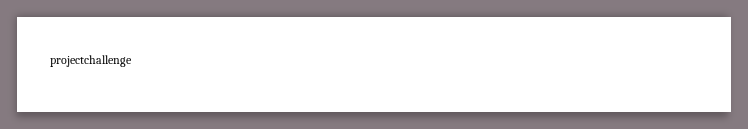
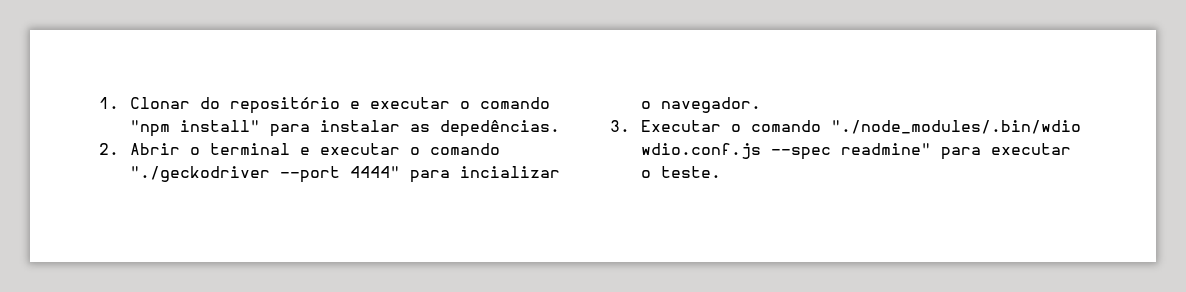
[50,55,132,67] projectchallenge -> [99,97,551,114] [130,120,561,137] [99,143,501,155] [130,166,561,183] [641,97,762,113] [610,120,1082,134] [641,143,1072,160] [641,166,722,178] 1. Clonar do repositório e executar o comando "npm install" para instalar as depedências. // 2. Abrir o terminal e executar o comando "./geckodriver --port 4444" para incializar o navegador. // 3. Executar o comando "./node_modules/.bin/wdio wdio.conf.js --spec readmine" para executar o teste.

